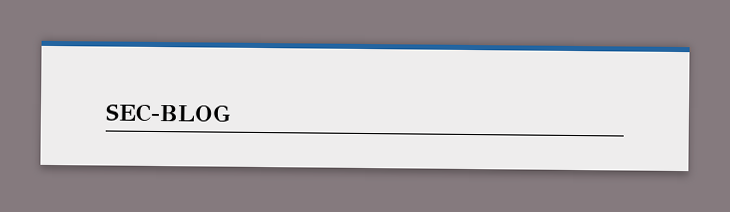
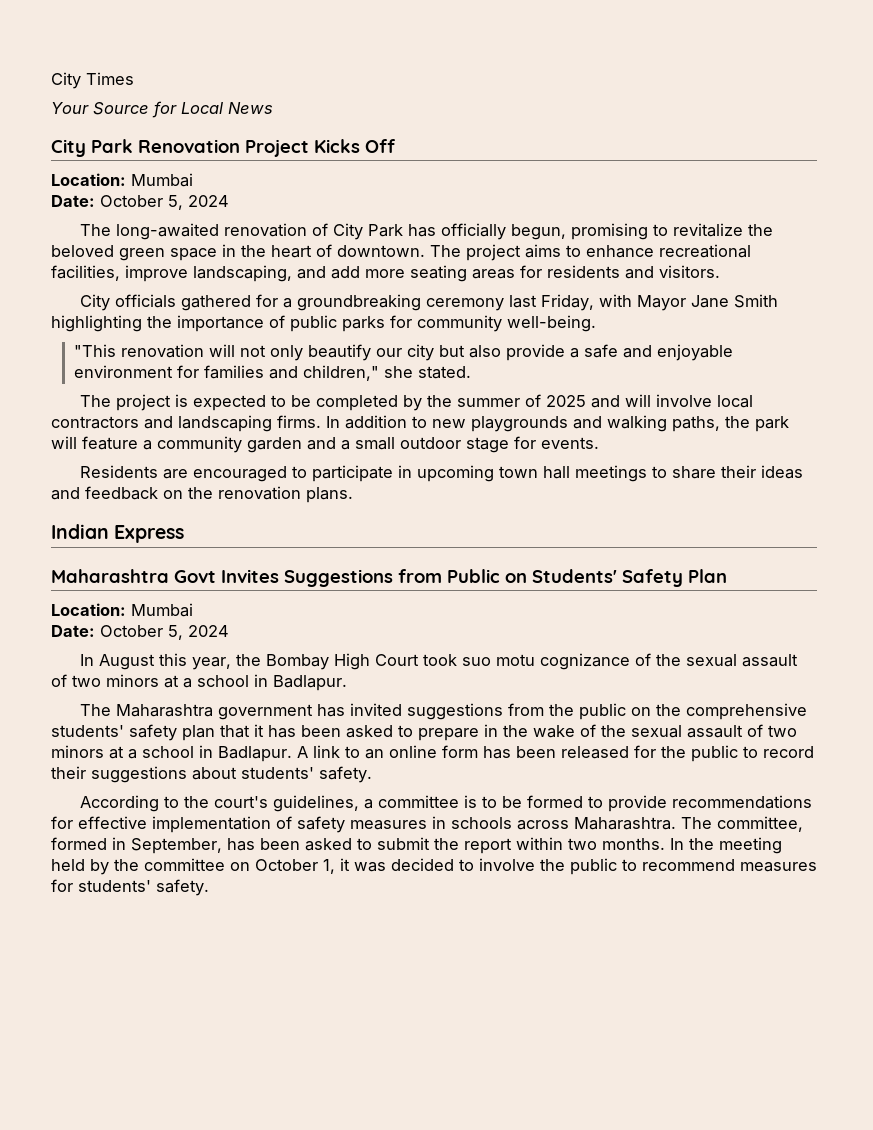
[105,103,232,123] SEC-BLOG -> [51,72,134,89] [51,101,273,118] [51,139,395,157] [51,173,193,187] [51,195,229,210] [79,223,773,240] [51,244,751,261] [51,265,720,282] [79,294,778,311] [51,315,596,332] [73,344,733,361] [73,365,471,381] [79,394,753,411] [51,415,789,432] [51,436,599,453] [79,465,803,482] [51,486,353,503] [51,524,185,543] [51,569,727,587] [51,603,193,617] [51,625,229,640] [79,653,798,670] [51,674,347,691] [79,703,807,720] [51,724,797,741] [51,745,814,762] [51,766,372,783] [79,795,812,812] [51,816,803,833] [51,837,782,854] [51,858,817,875] [51,879,209,896] City Times // Your Source for Local News // City Park Renovation Project Kicks Off // Location: Mumbai // Date: October 5, 2024 // The long-awaited renovation of City Park has officially begun, promising to revitalize the beloved green space in the heart of downtown. The project aims to enhance recreational facilities, improve landscaping, and add more seating areas for residents and visitors. // City officials gathered for a groundbreaking ceremony last Friday, with Mayor Jane Smith highlighting the importance of public parks for community well-being. // "This renovation will not only beautify our city but also provide a safe and enjoyable environment for families and children," she stated. // The project is expected to be completed by the summer of 2025 and will involve local contractors and landscaping firms. In addition to new playgrounds and walking paths, the park will feature a community garden and a small outdoor stage for events. // Residents are encouraged to participate in upcoming town hall meetings to share their ideas and feedback on the renovation plans. // Indian Express // Maharashtra Govt Invites Suggestions from Public on Students' Safety Plan // Location: Mumbai // Date: October 5, 2024 // In August this year, the Bombay High Court took suo motu cognizance of the sexual assault of two minors at a school in Badlapur. // The Maharashtra government has invited suggestions from the public on the comprehensive students' safety plan that it has been asked to prepare in the wake of the sexual assault of two minors at a school in Badlapur. A link to an online form has been released for the public to record their suggestions about students' safety. // According to the court's guidelines, a committee is to be formed to provide recommendations for effective implementation of safety measures in schools across Maharashtra. The committee, formed in September, has been asked to submit the report within two months. In the meeting held by the committee on October 1, it was decided to involve the public to recommend measures for students' safety.

